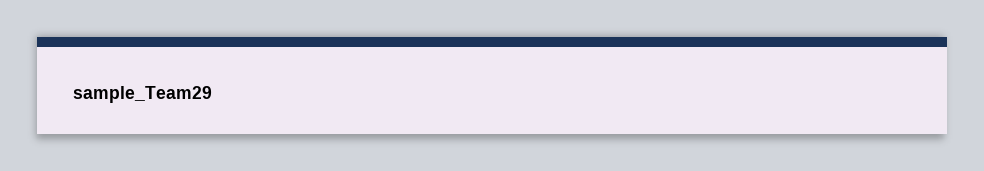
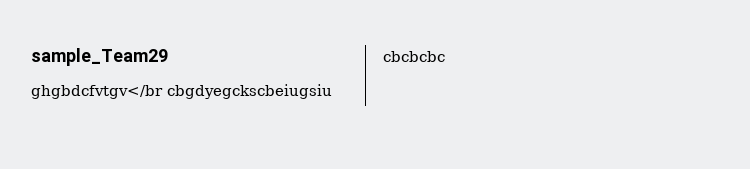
(212, 94) none -> [31,84,332,99] [383,51,445,62] // ghgbdcfvtgv</br cbgdyegckscbeiugsiu cbcbcbc

